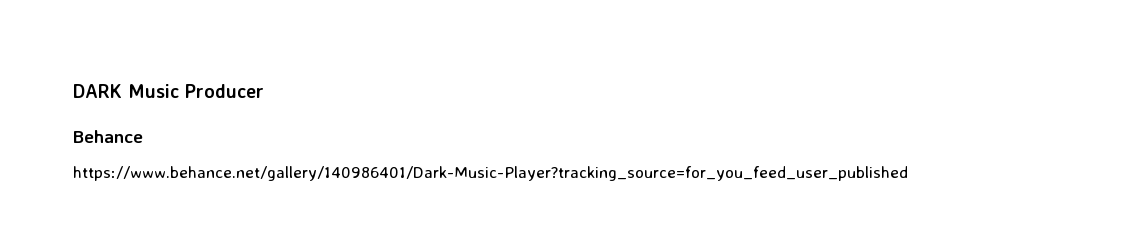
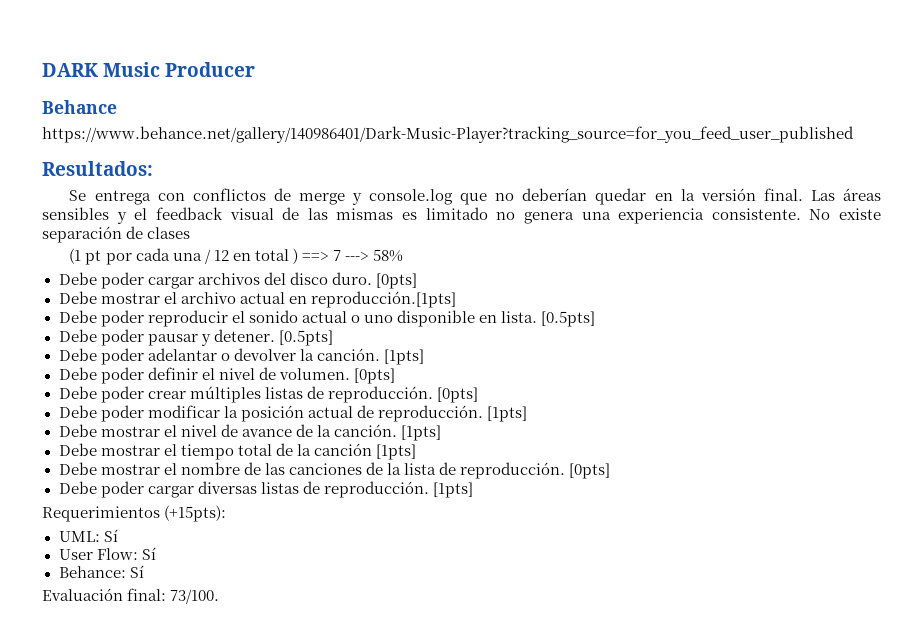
(908, 173) none -> [42,161,153,176] [69,188,881,205] [42,207,881,224] [42,226,191,243] [69,248,404,265] [58,272,417,289] [58,291,456,308] [58,310,596,327] [58,329,333,346] [58,348,424,365] [58,367,395,384] [58,386,478,403] [58,405,527,422] [58,424,441,441] [58,443,416,460] [58,462,611,479] [58,481,473,498] [42,505,227,522] [58,529,118,542] [58,547,156,560] [58,565,144,578] [42,588,220,604] // Resultados: // Se entrega con conflictos de merge y console.log que no deberían quedar en la versión final. Las áreas sensibles y el feedback visual de las mismas es limitado no genera una experiencia consistente. No existe separación de clases // (1 pt por cada una / 12 en total ) ==> 7 ---> 58% // Debe poder cargar archivos del disco duro. [0pts] // Debe mostrar el archivo actual en reproducción.[1pts] // Debe poder reproducir el sonido actual o uno disponible en lista. [0.5pts] // Debe poder pausar y detener. [0.5pts] // Debe poder adelantar o devolver la canción. [1pts] // Debe poder definir el nivel de volumen. [0pts] // Debe poder crear múltiples listas de reproducción. [0pts] // Debe poder modificar la posición actual de reproducción. [1pts] // Debe mostrar el nivel de avance de la canción. [1pts] // Debe mostrar el tiempo total de la canción [1pts] // Debe mostrar el nombre de las canciones de la lista de reproducción. [0pts] // Debe poder cargar diversas listas de reproducción. [1pts] // Requerimientos (+15pts): // UML: Sí // User Flow: Sí // Behance: Sí // Evaluación final: 73/100.

